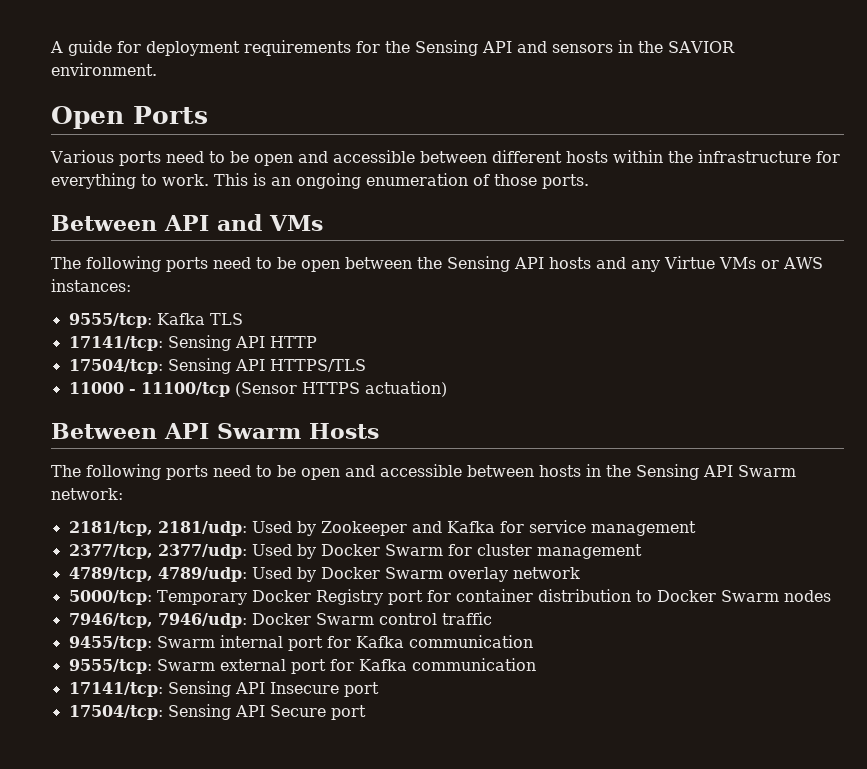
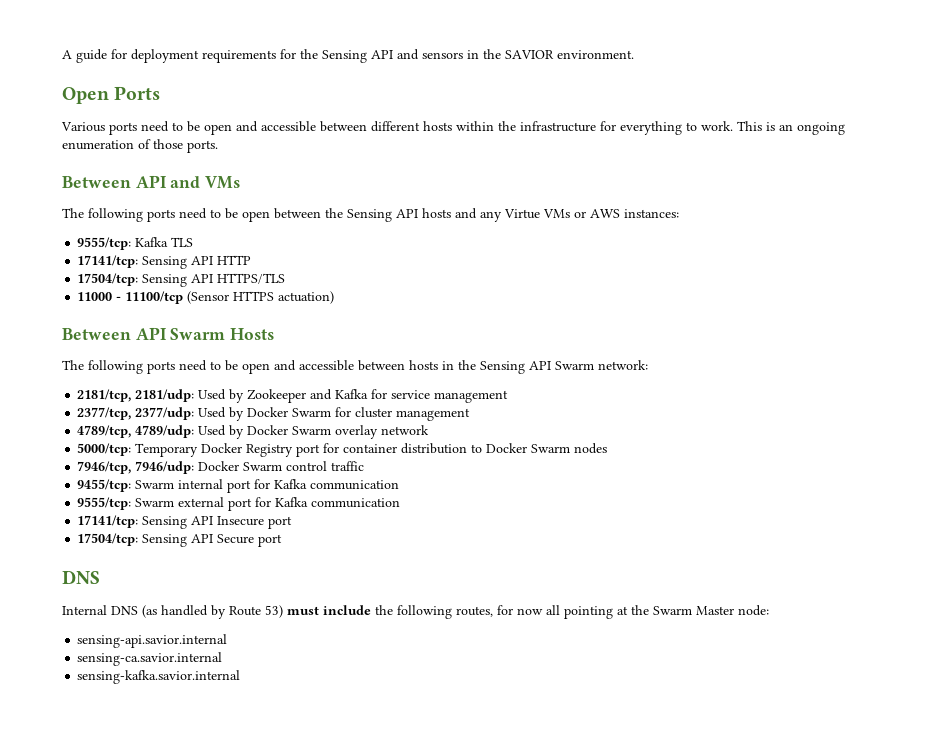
(366, 712) none -> [62,570,100,584] [62,605,769,619] [77,634,228,648] [77,652,223,666] [77,670,241,684] // DNS // Internal DNS (as handled by Route 53) must include the following routes, for now all pointing at the Swarm Master node: // sensing-api.savior.internal // sensing-ca.savior.internal // sensing-kafka.savior.internal

